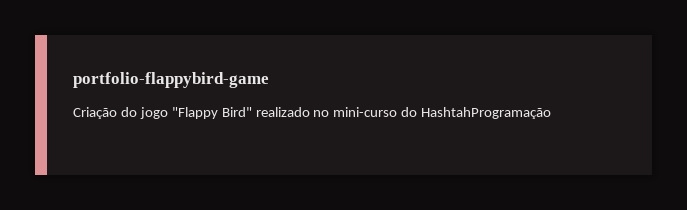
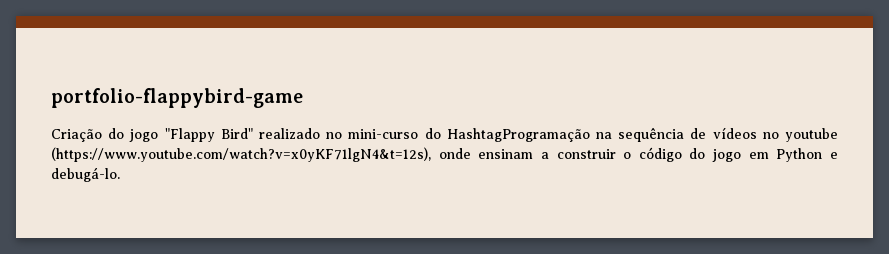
[421,107,552,119] HashtahProgramação -> [446,127,839,142] [51,147,838,162] [51,167,120,182] HashtagProgramação na sequência de vídeos no youtube (https://www.youtube.com/watch?v=x0yKF71lgN4&t=12s), onde ensinam a construir o código do jogo em Python e debugá-lo.

